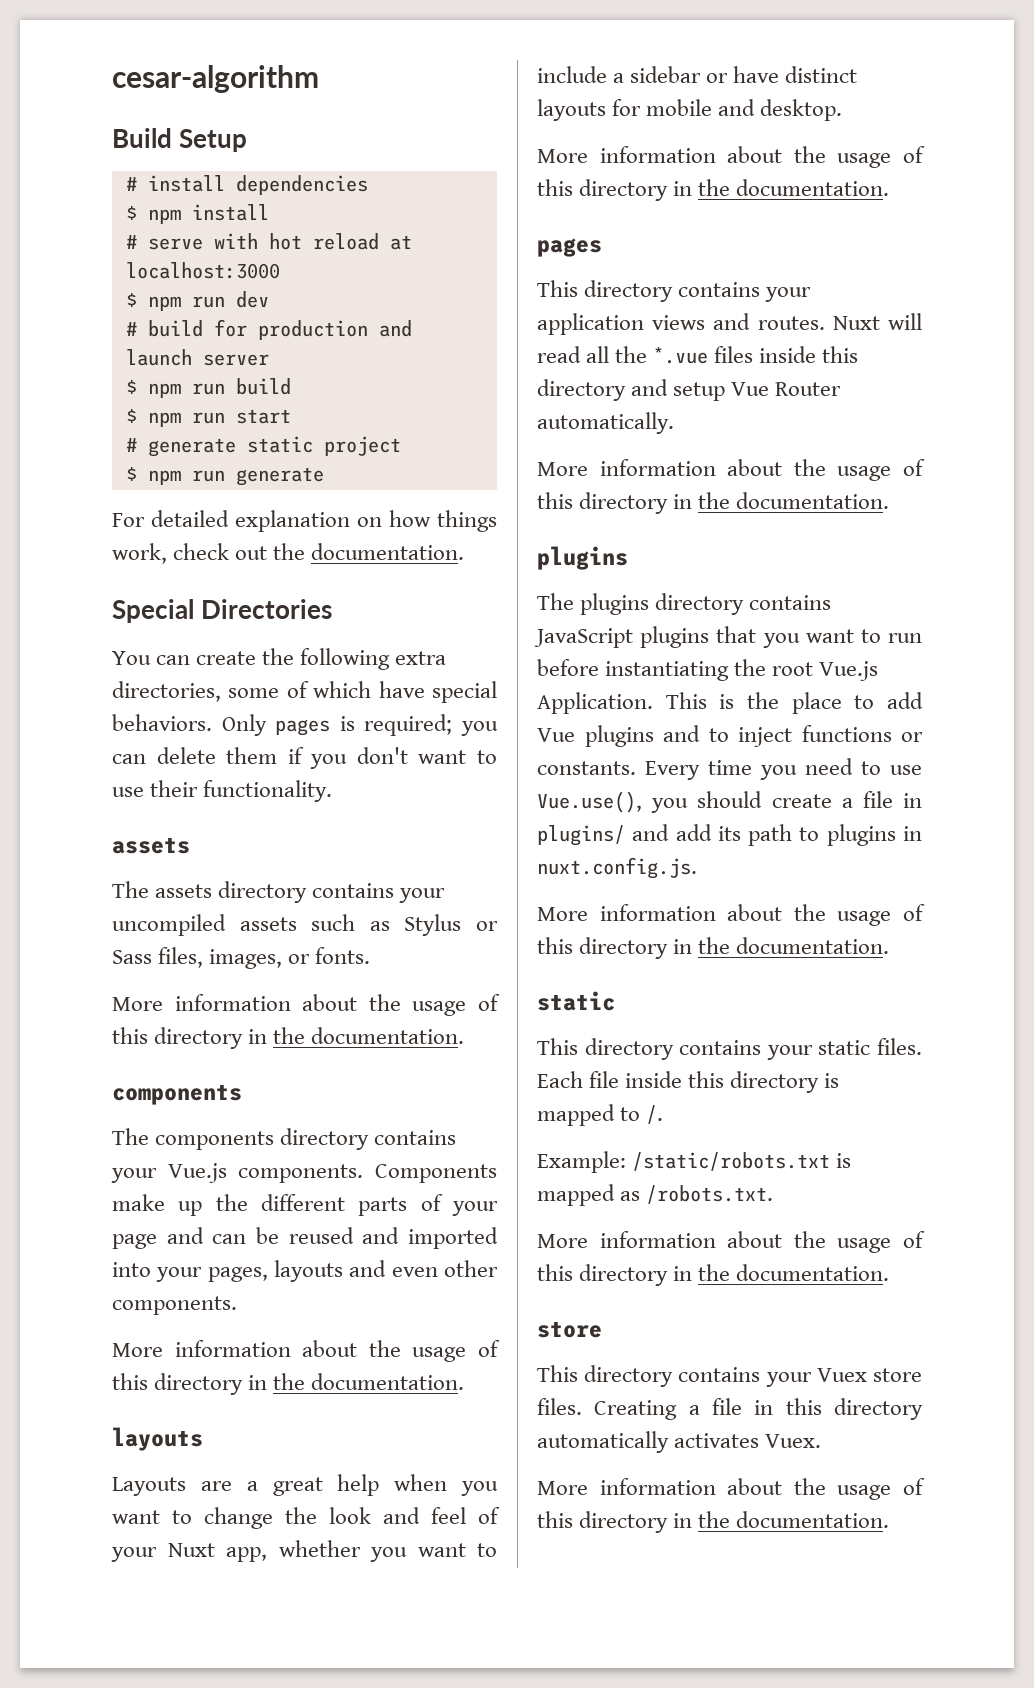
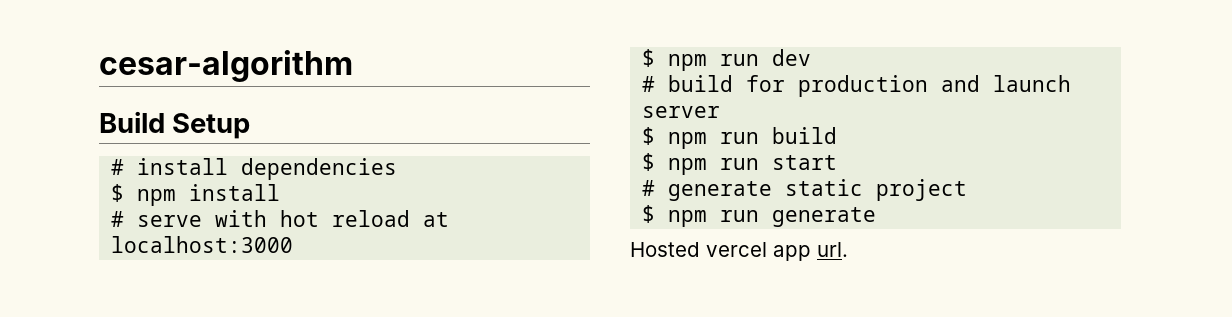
[112,510,497,532] [112,543,465,564] [112,599,333,623] [112,648,447,670] [112,681,497,703] [112,714,498,736] [112,747,497,769] [112,780,333,802] [112,838,190,854] [112,881,446,903] [112,914,499,936] [112,947,371,969] [112,994,501,1016] [112,1027,465,1049] [112,1085,242,1105] [112,1128,457,1150] [111,1163,498,1183] [112,1194,498,1216] [112,1227,498,1249] [112,1260,498,1282] [112,1296,237,1315] [112,1340,501,1362] [112,1373,465,1395] [112,1427,203,1451] [112,1474,498,1496] [112,1507,500,1529] [111,1540,497,1562] [537,66,858,83] [537,99,843,121] [537,146,925,168] [537,179,890,201] [537,238,602,257] [537,280,812,302] [537,313,922,335] [537,346,859,364] [537,379,842,401] [537,412,674,434] [537,459,925,481] [537,492,890,514] [537,546,628,570] [537,593,832,615] [534,626,922,648] [537,659,879,681] [537,692,923,714] [537,725,923,747] [537,758,922,780] [537,791,922,813] [537,824,922,846] [537,857,697,879] [537,904,925,926] [537,937,890,959] [537,991,615,1011] [537,1038,922,1060] [537,1071,840,1093] [537,1104,664,1126] [537,1151,852,1173] [537,1184,774,1206] [537,1231,925,1253] [537,1264,890,1286] [537,1322,602,1338] [537,1365,922,1387] [537,1398,923,1420] [537,1431,822,1453] [537,1478,925,1500] [537,1511,890,1533] For detailed explanation on how things work, check out the documentation. // Special Directories // You can create the following extra directories, some of which have special behaviors. Only pages is required; you can delete them if you don't want to use their functionality. // assets // The assets directory contains your uncompiled assets such as Stylus or Sass files, images, or fonts. // More information about the usage of this directory in the documentation. // components // The components directory contains your Vue.js components. Components make up the different parts of your page and can be reused and imported into your pages, layouts and even other components. // More information about the usage of this directory in the documentation. // layouts // Layouts are a great help when you want to change the look and feel of your Nuxt app, whether you want to include a sidebar or have distinct layouts for mobile and desktop. // More information about the usage of this directory in the documentation. // pages // This directory contains your application views and routes. Nuxt will read all the *.vue files inside this directory and setup Vue Router automatically. // More information about the usage of this directory in the documentation. // plugins // The plugins directory contains JavaScript plugins that you want to run before instantiating the root Vue.js Application. This is the place to add Vue plugins and to inject functions or constants. Every time you need to use Vue.use(), you should create a file in plugins/ and add its path to plugins in nuxt.config.js. // More information about the usage of this directory in the documentation. // static // This directory contains your static files. Each file inside this directory is mapped to /. // Example: /static/robots.txt is mapped as /robots.txt. // More information about the usage of this directory in the documentation. // store // This directory contains your Vuex store files. Creating a file in this directory automatically activates Vuex. // More information about the usage of this directory in the documentation. -> [630,242,848,261] Hosted vercel app url.

